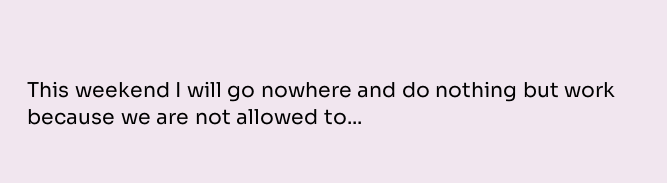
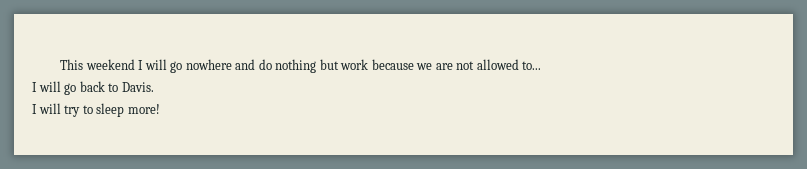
(362, 117) none -> [32,81,154,95] [32,103,160,117] // I will go back to Davis. // I will try to sleep more!

